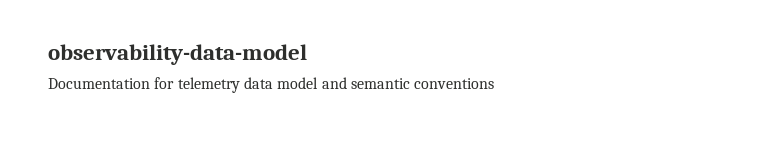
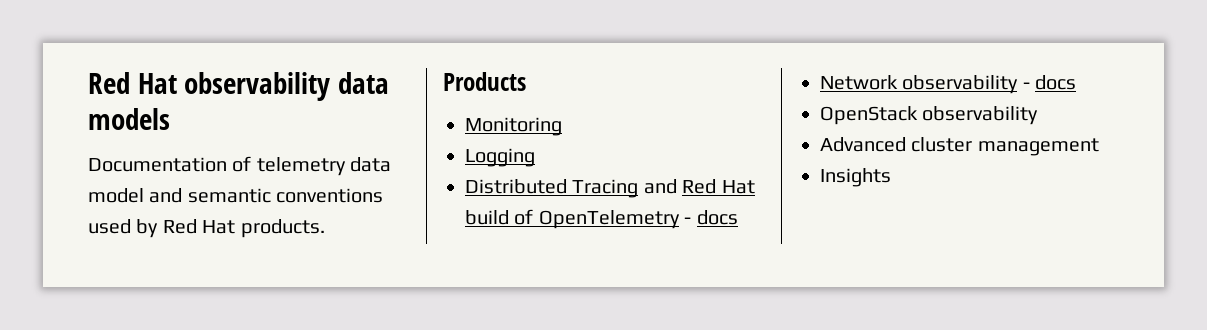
[48,44,307,65] observability-data-model -> [88,72,390,101] [88,108,170,130] Red Hat observability data models
[154,77,175,89] for -> [232,156,252,172] of
(495, 83) none -> [88,219,325,238] [443,72,526,91] [465,117,562,136] [465,148,535,167] [465,179,755,198] [465,209,738,229] [820,75,1077,94] [820,106,1039,125] [820,137,1099,156] [820,168,891,187] used by Red Hat products. // Products // Monitoring // Logging // Distributed Tracing and Red Hat build of OpenTelemetry - docs // Network observability - docs // OpenStack observability // Advanced cluster management // Insights

